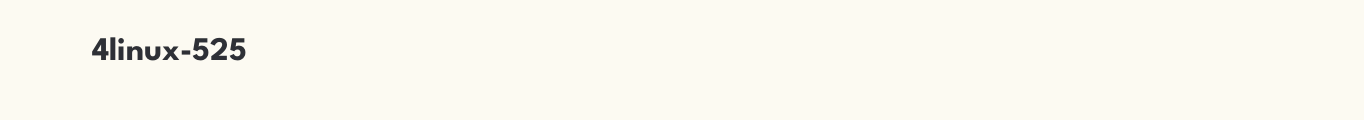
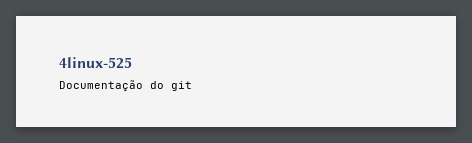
(247, 49) none -> [59,80,192,91] // Documentação do git

